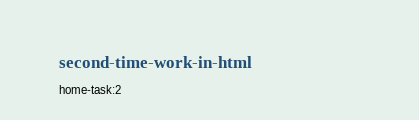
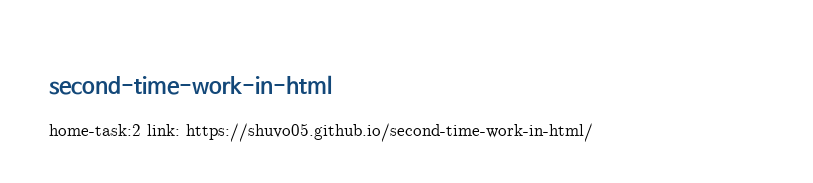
(121, 89) none -> [147,123,593,142] link: https://shuvo05.github.io/second-time-work-in-html/

